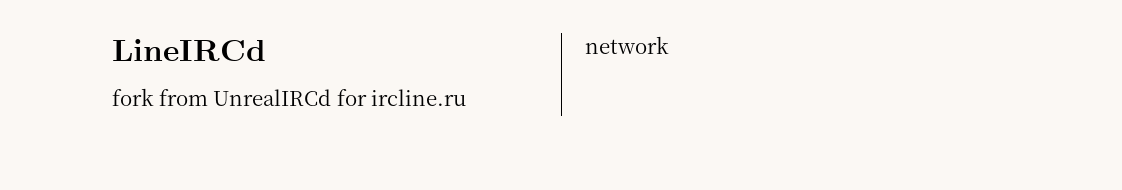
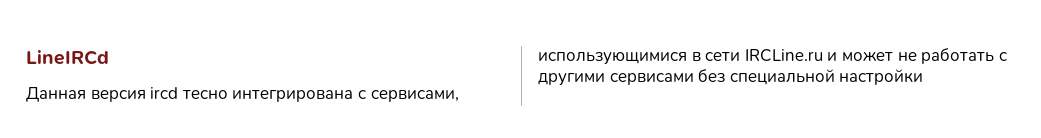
[112,88,467,106] [585,36,669,54] fork from UnrealIRCd for ircline.ru network -> [26,87,459,102] [538,48,1008,65] [538,69,924,86] Данная версия ircd тесно интегрирована с сервисами, использующимися в сети IRCLine.ru и может не работать с другими сервисами без специальной настройки

